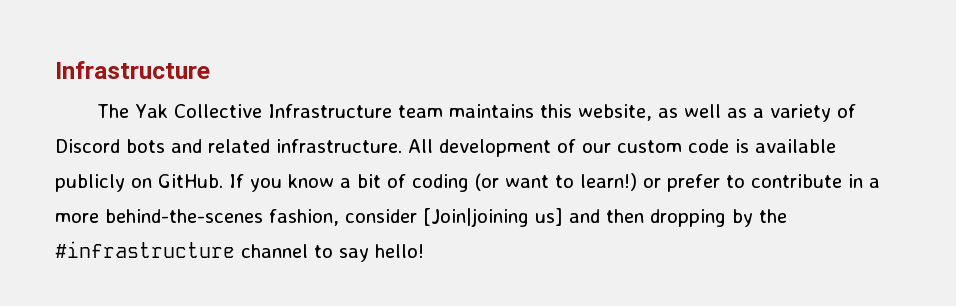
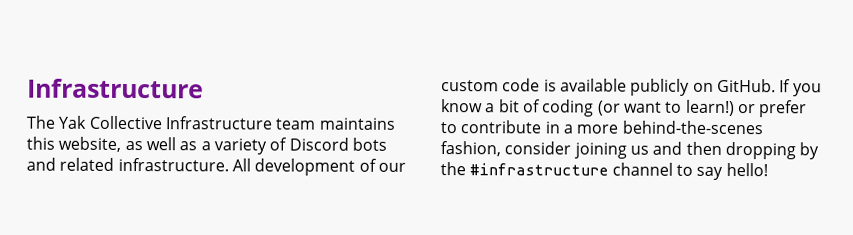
[423,208,563,227] [Join|joining us] -> [573,142,649,159] joining us

